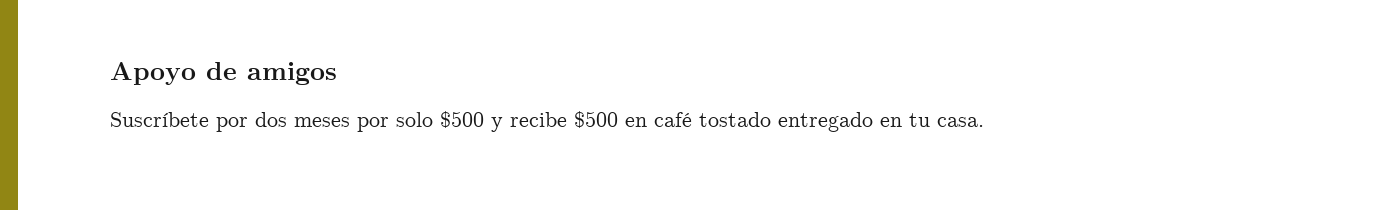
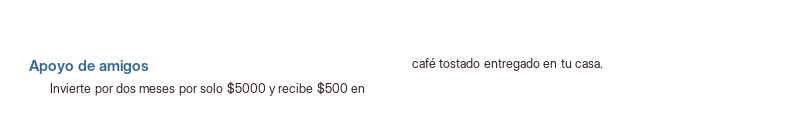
[110,112,209,127] Suscríbete -> [50,83,92,93] Invierte
[440,111,484,128] $500 -> [226,81,266,95] $5000

